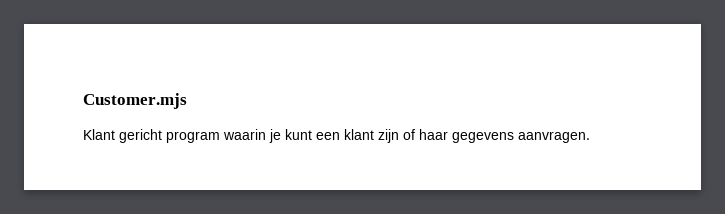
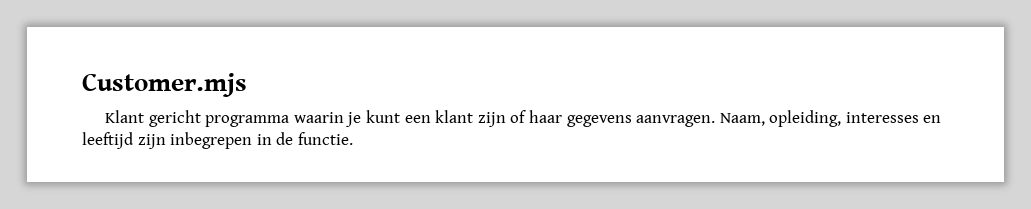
[166,131,220,143] program -> [205,115,290,127] programma
(590, 137) none -> [719,110,942,127] [82,132,353,149] Naam, opleiding, interesses en leeftijd zijn inbegrepen in de functie.

